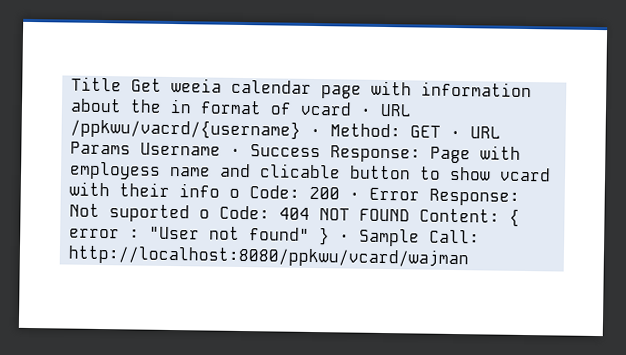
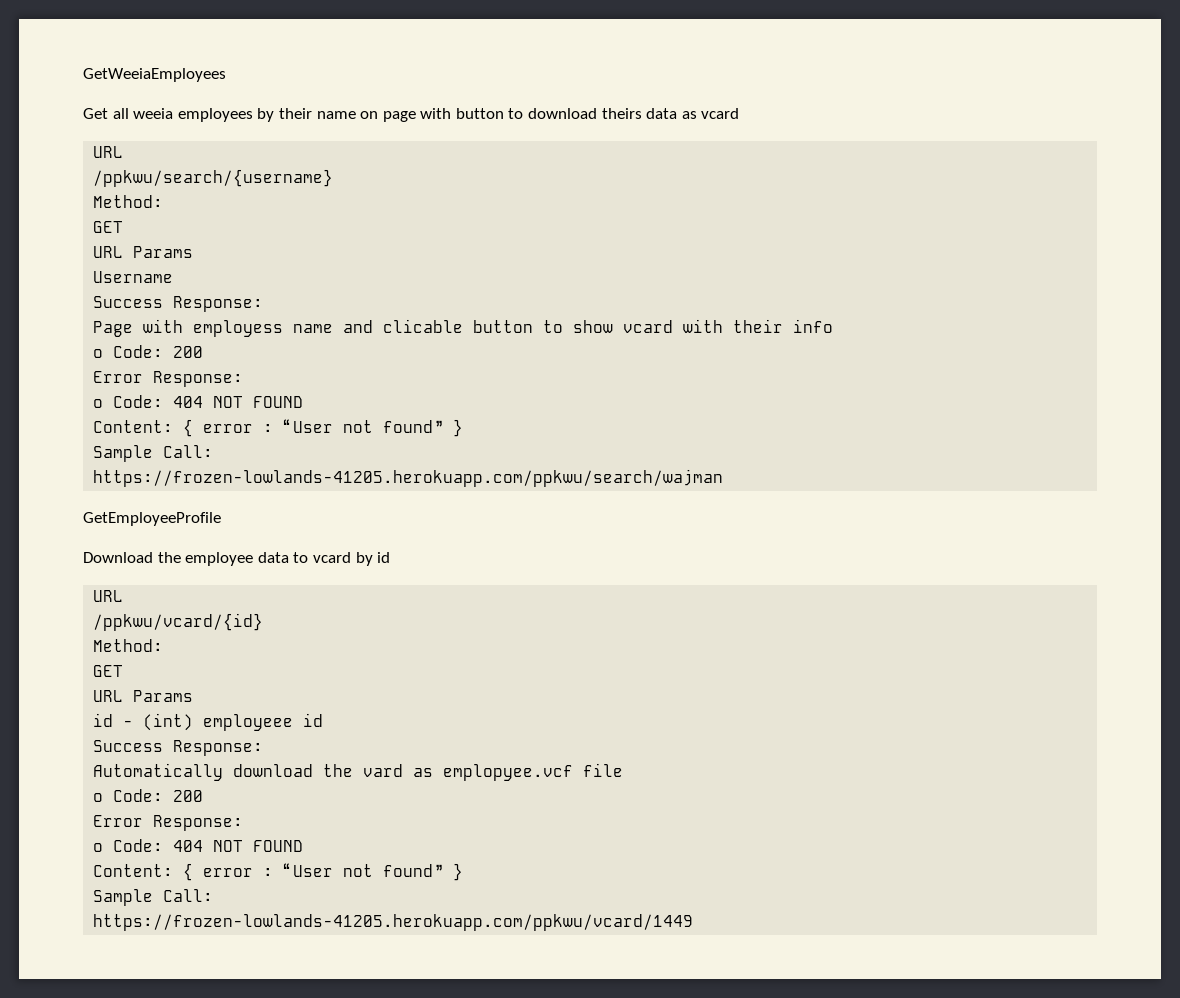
[71,76,533,99] [70,98,413,117] [70,118,502,140] [70,141,132,155] Title Get weeia calendar page with information about the in format of vcard • URL /ppkwu/vacrd/{username} • Method: GET • URL Params -> [83,68,226,82] [83,108,740,122] [93,146,124,158] [93,169,334,187] [93,195,164,208] [93,221,124,233] [93,246,194,258] GetWeeiaEmployees // Get all weeia employees by their name on page with button to download theirs data as vcard // URL // /ppkwu/search/{username} // Method: // GET // URL Params //
[230,144,422,163] • Success Response: -> [93,296,264,312] // Success Response: //
[229,185,521,206] [69,203,521,227] [69,226,481,247] [68,244,470,269] o Code: 200 • Error Response: Not suported o Code: 404 NOT FOUND Content: { error : "User not found" } • Sample Call: http://localhost:8080/ppkwu/vcard/wajman -> [93,345,204,358] [93,371,244,387] [93,395,304,408] [93,419,464,437] [93,445,214,462] [93,469,724,487] [83,512,221,526] [83,552,391,566] [93,590,124,602] [93,613,264,631] [93,639,164,652] [93,665,124,677] [93,690,194,702] [93,713,324,731] [93,740,264,756] [93,763,624,781] [93,789,204,802] [93,815,244,831] [93,839,304,852] [93,863,464,881] [93,889,214,906] [93,914,694,931] // o Code: 200 // Error Response: // o Code: 404 NOT FOUND // Content: { error : “User not found” } // Sample Call: // https://frozen-lowlands-41205.herokuapp.com/ppkwu/search/wajman // GetEmployeeProfile // Download the employee data to vcard by id // URL // /ppkwu/vcard/{id} // Method: // GET // URL Params // id - (int) employeee id // Success Response: // Automatically download the vard as emplopyee.vcf file // o Code: 200 // Error Response: // o Code: 404 NOT FOUND // Content: { error : “User not found” } // Sample Call: // https://frozen-lowlands-41205.herokuapp.com/ppkwu/vcard/1449

